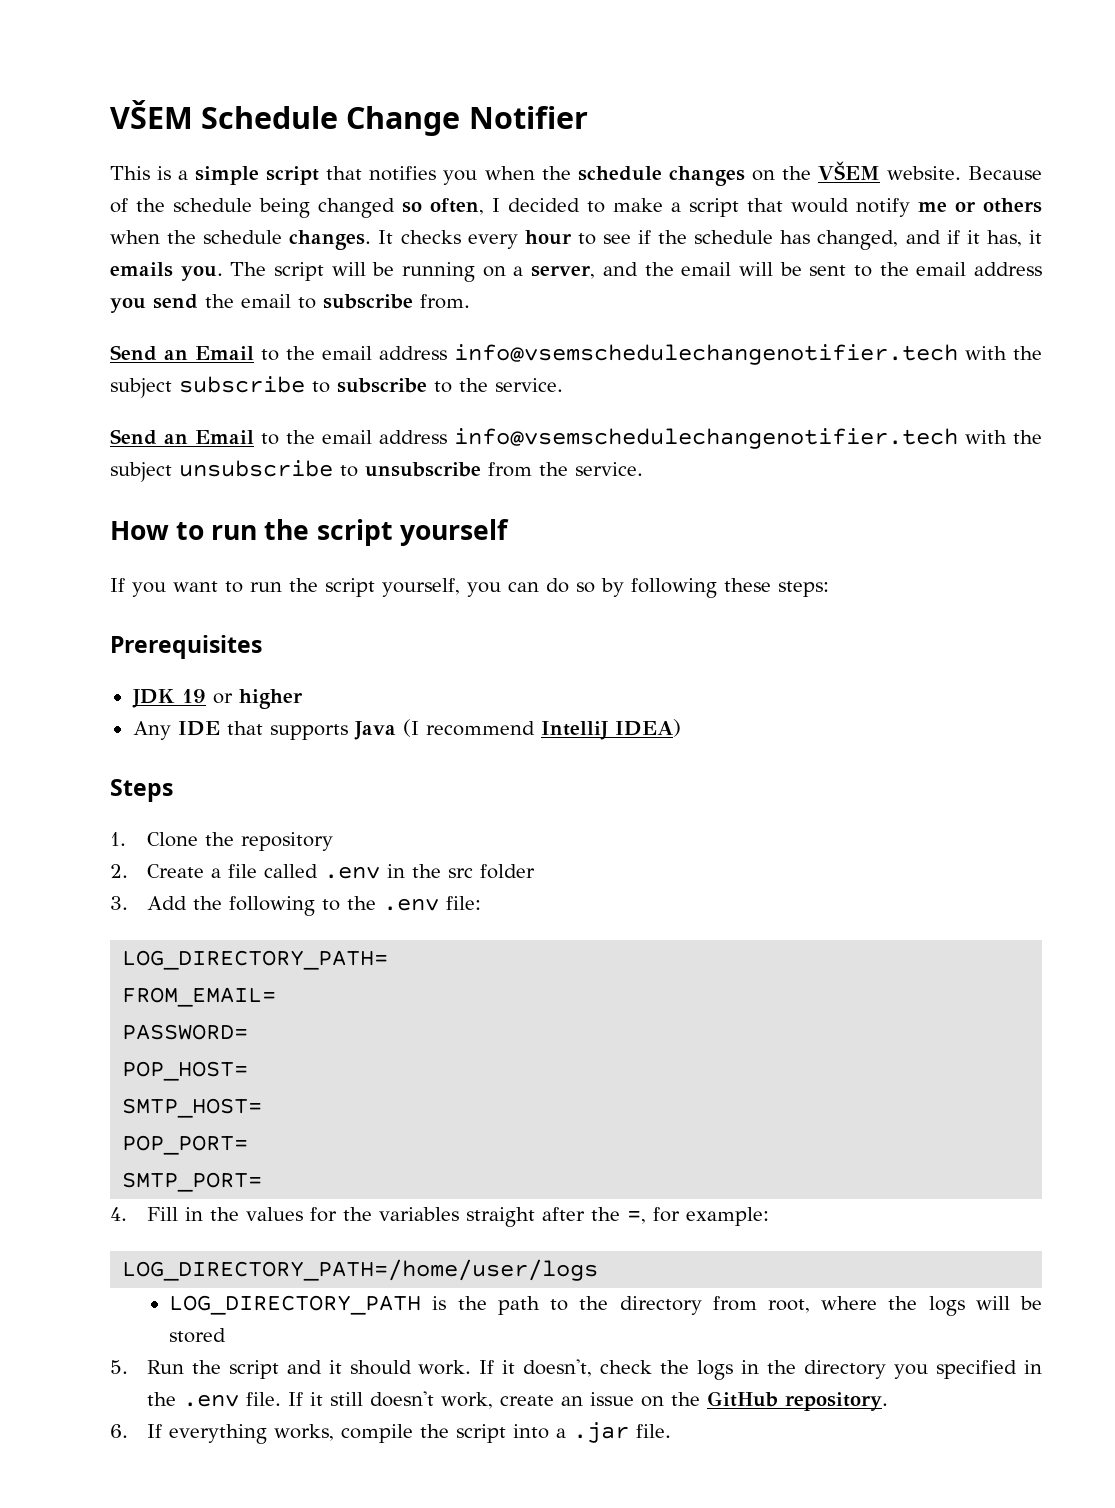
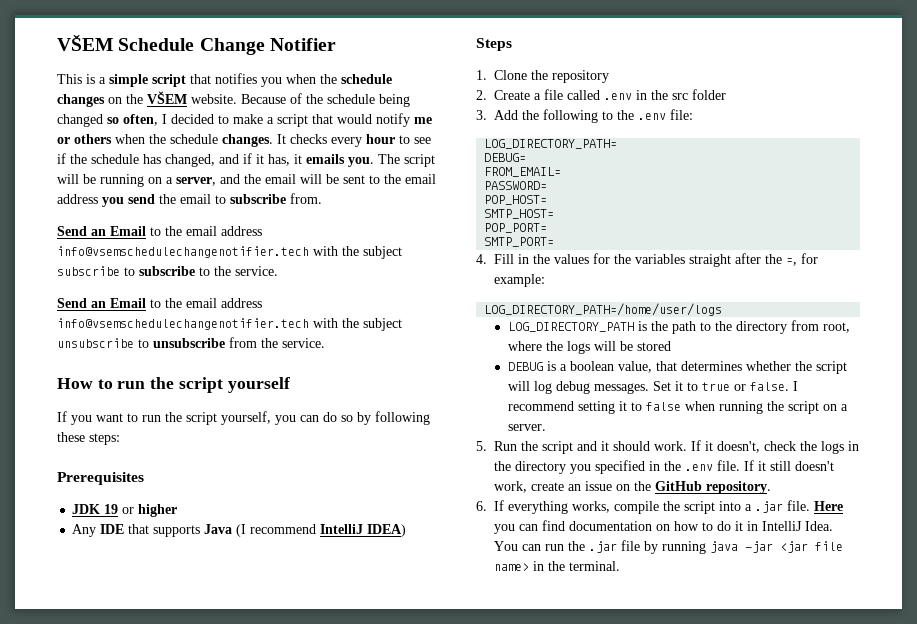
(389, 960) none -> [484,153,527,162] // DEBUG=
(227, 1335) none -> [507,361,847,374] [507,381,798,394] [507,401,848,414] [507,424,546,431] // DEBUG is a boolean value, that determines whether the script will log debug messages. Set it to true or false. I recommend setting it to false when running the script on a server.
(671, 1431) none -> [814,501,843,511] [494,520,833,534] [494,540,843,554] [494,561,620,571] Here you can find documentation on how to do it in IntelliJ Idea. You can run the .jar file by running java -jar <jar file name> in the terminal.

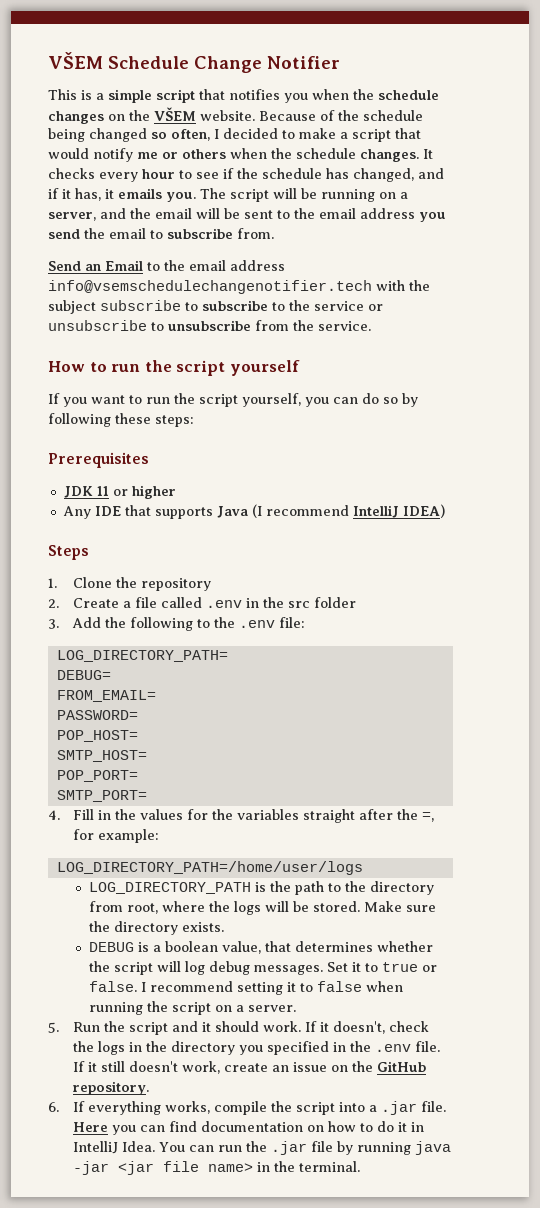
[235,266,278,276] [57,298,262,308] [57,318,402,331] service. // Send an Email to the email address info@vsemschedulechangenotifier.tech with the subject -> [314,301,383,311] service or
[104,504,119,514] 19 -> [96,486,109,496] 11
[636,341,671,351] stored -> [313,901,437,912] [89,921,225,935] stored. Make sure the directory exists.

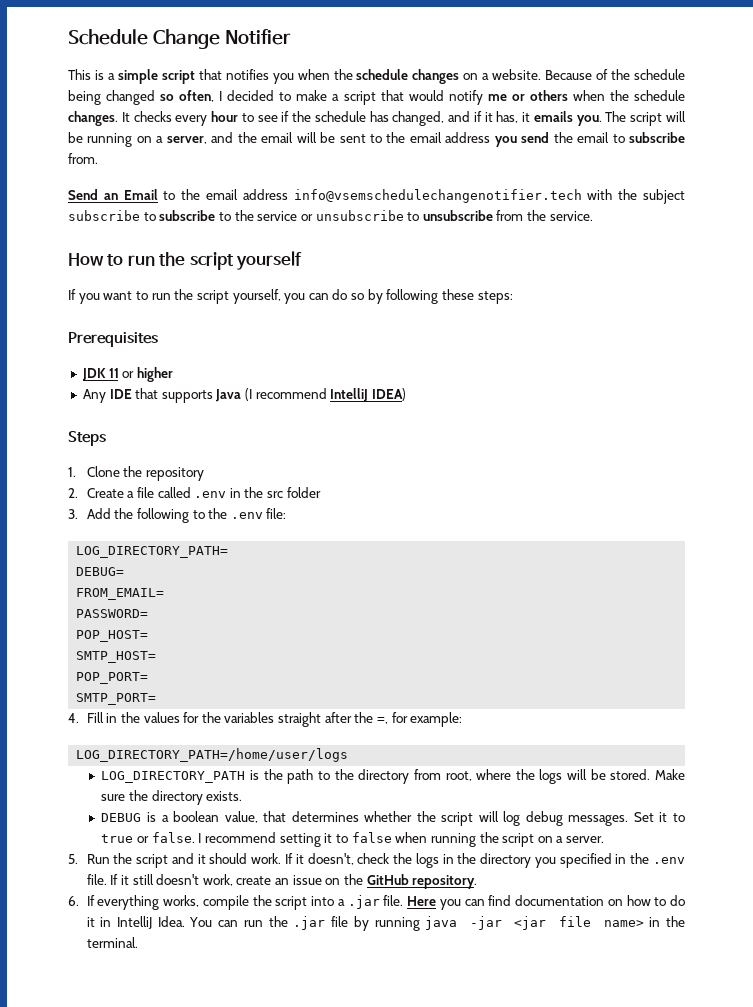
[48,51,103,69] VŠEM -> (68, 37) none
[129,107,196,121] the VŠEM -> [482,73,490,80] a

